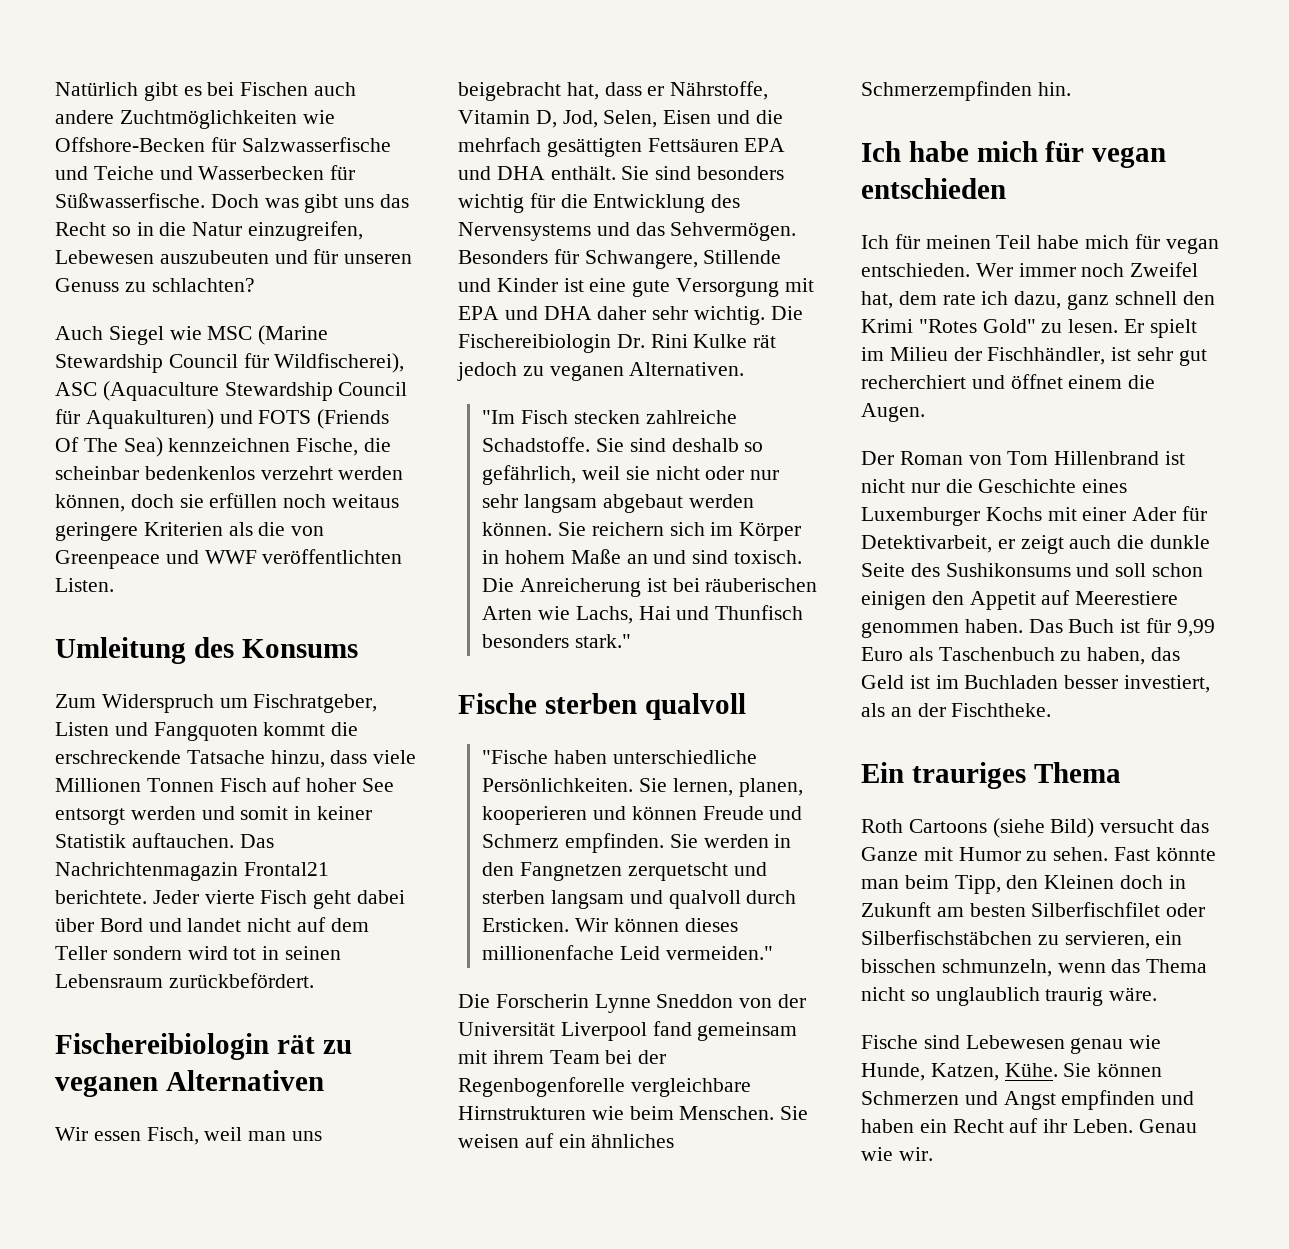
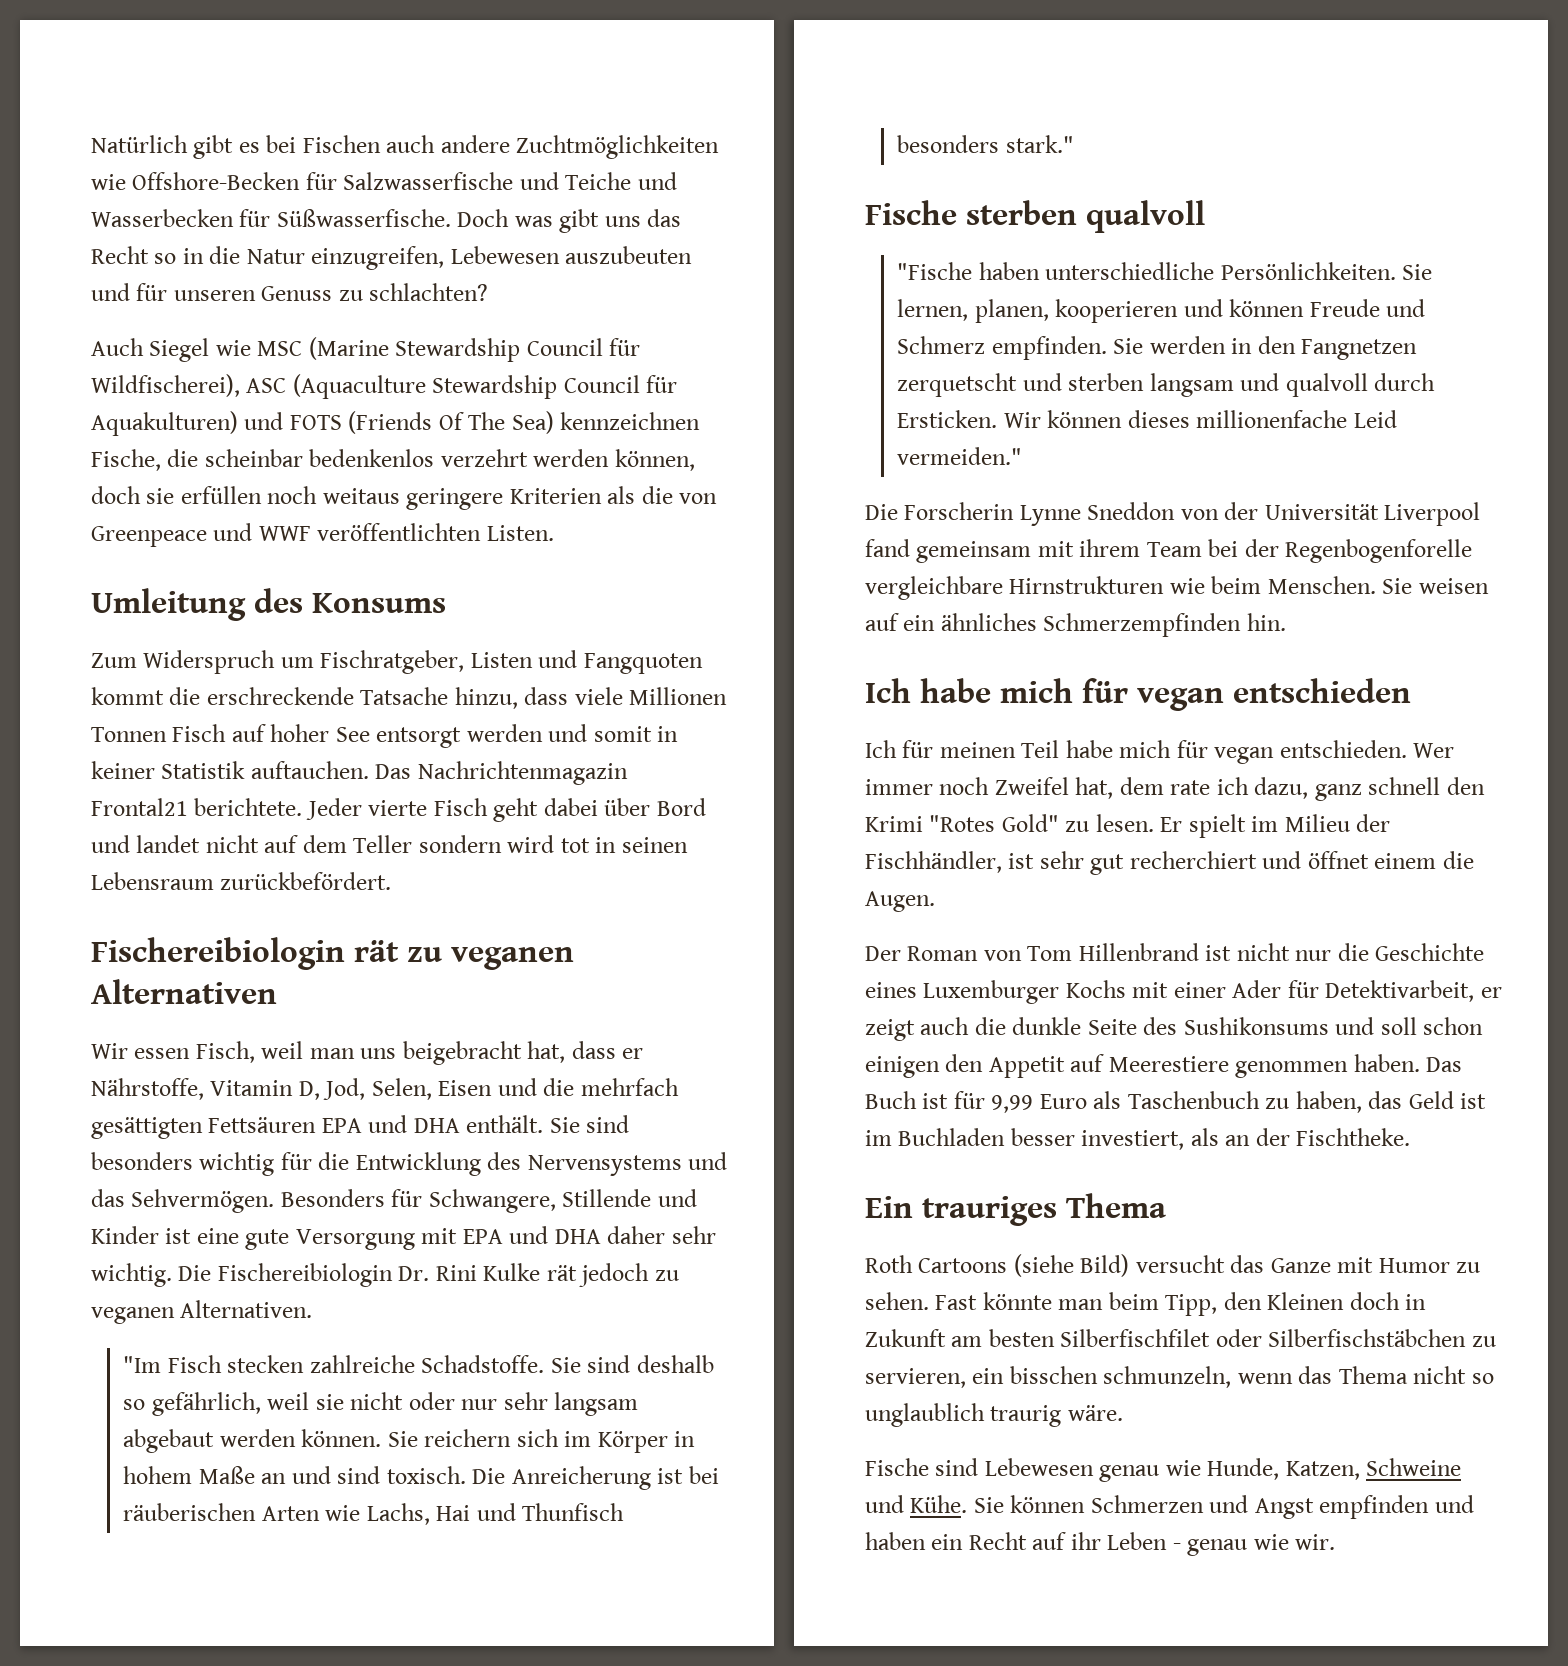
(999, 1072) none -> [1366,1458,1462,1476] [865,1495,904,1513] Schweine und
[1073,1119,1197,1133] Leben. Genau -> [1107,1532,1248,1556] Leben - genau

